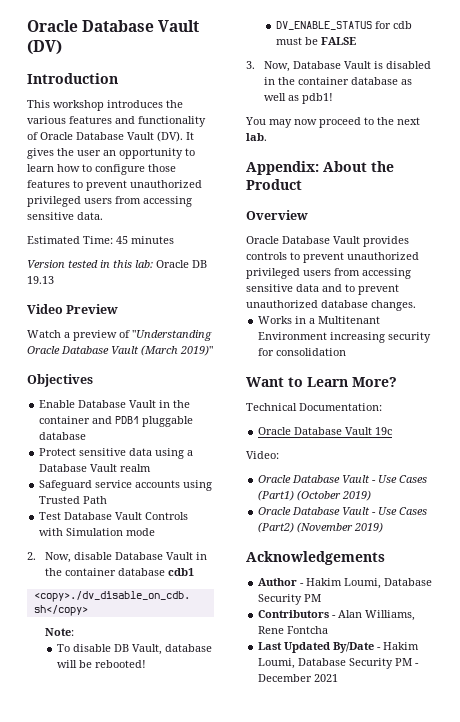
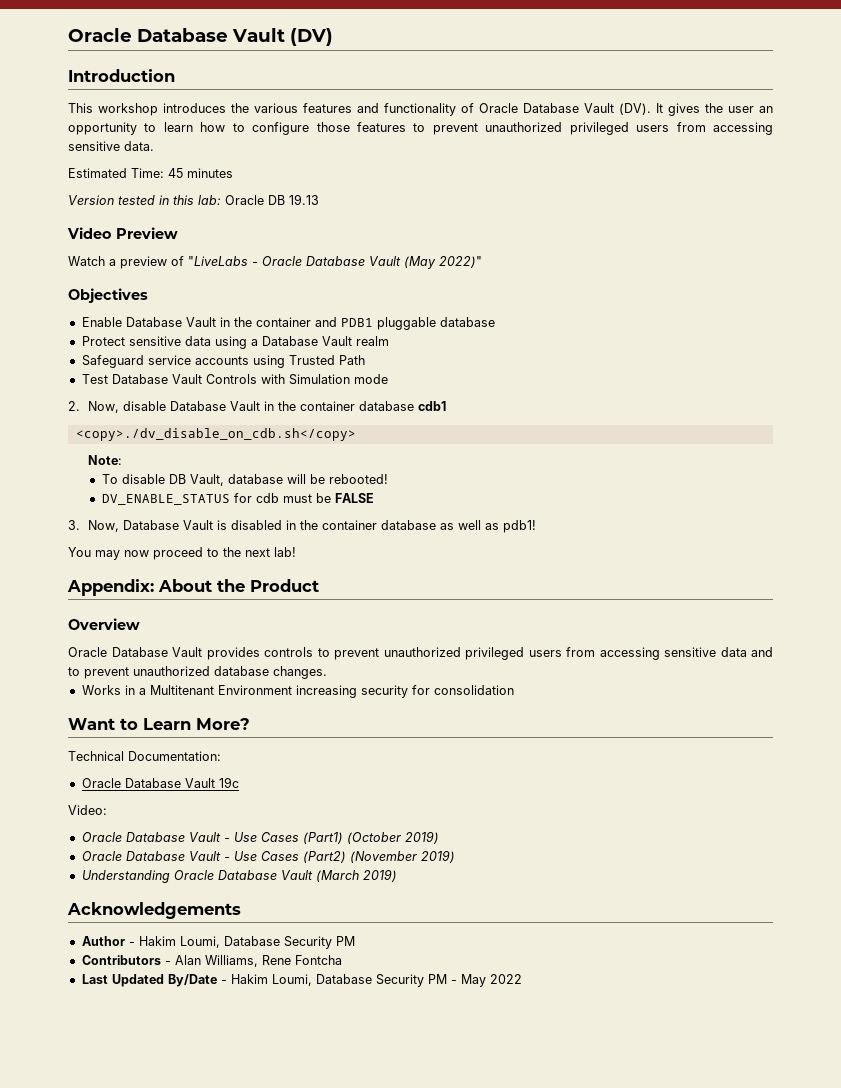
[132,330,212,341] [27,345,213,356] "Understanding Oracle Database Vault (March 2019)" -> [188,256,482,269] "LiveLabs - Oracle Database Vault (May 2022)"
[246,133,267,141] lab. -> [274,547,296,557] lab!
(384, 527) none -> [81,869,397,883] // Understanding Oracle Database Vault (March 2019)
[258,674,339,682] December 2021 -> [460,974,522,987] May 2022

